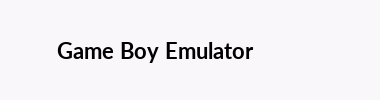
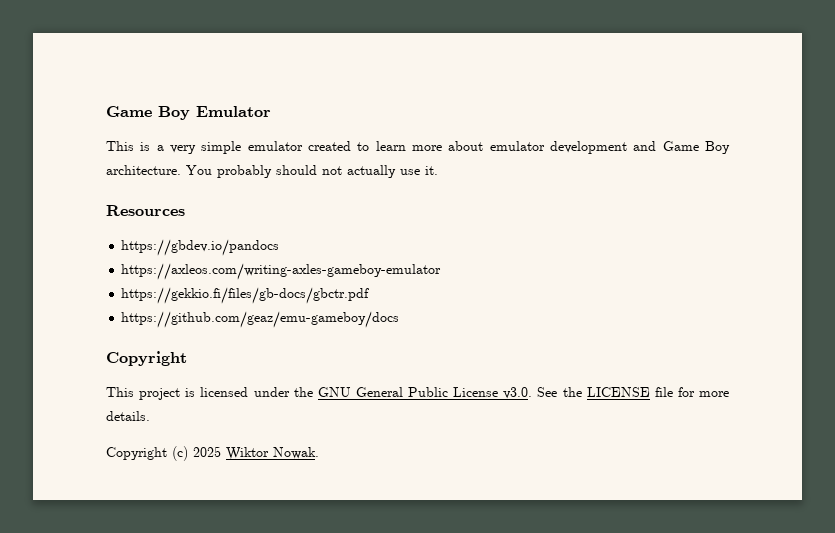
(254, 50) none -> [106,141,731,154] [106,165,438,178] [106,205,185,216] [121,239,280,256] [121,263,442,280] [121,287,370,304] [121,311,400,328] [106,351,187,366] [106,387,729,400] [106,411,150,421] [106,446,319,461] // This is a very simple emulator created to learn more about emulator development and Game Boy architecture. You probably should not actually use it. // Resources // https://gbdev.io/pandocs // https://axleos.com/writing-axles-gameboy-emulator // https://gekkio.fi/files/gb-docs/gbctr.pdf // https://github.com/geaz/emu-gameboy/docs // Copyright // This project is licensed under the GNU General Public License v3.0. See the LICENSE file for more details. // Copyright (c) 2025 Wiktor Nowak.

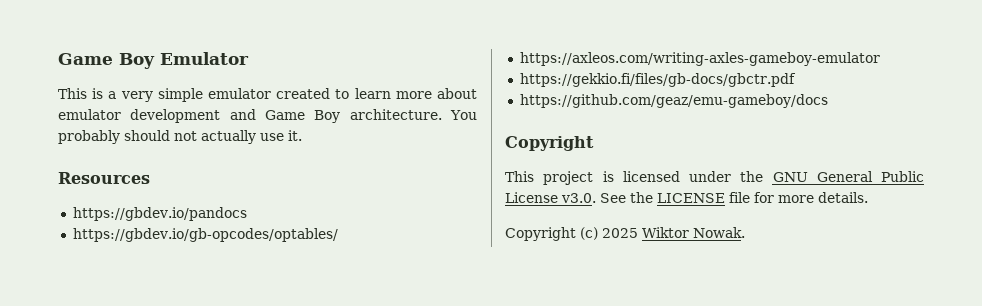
(280, 247) none -> [72,228,338,242] // https://gbdev.io/gb-opcodes/optables/

